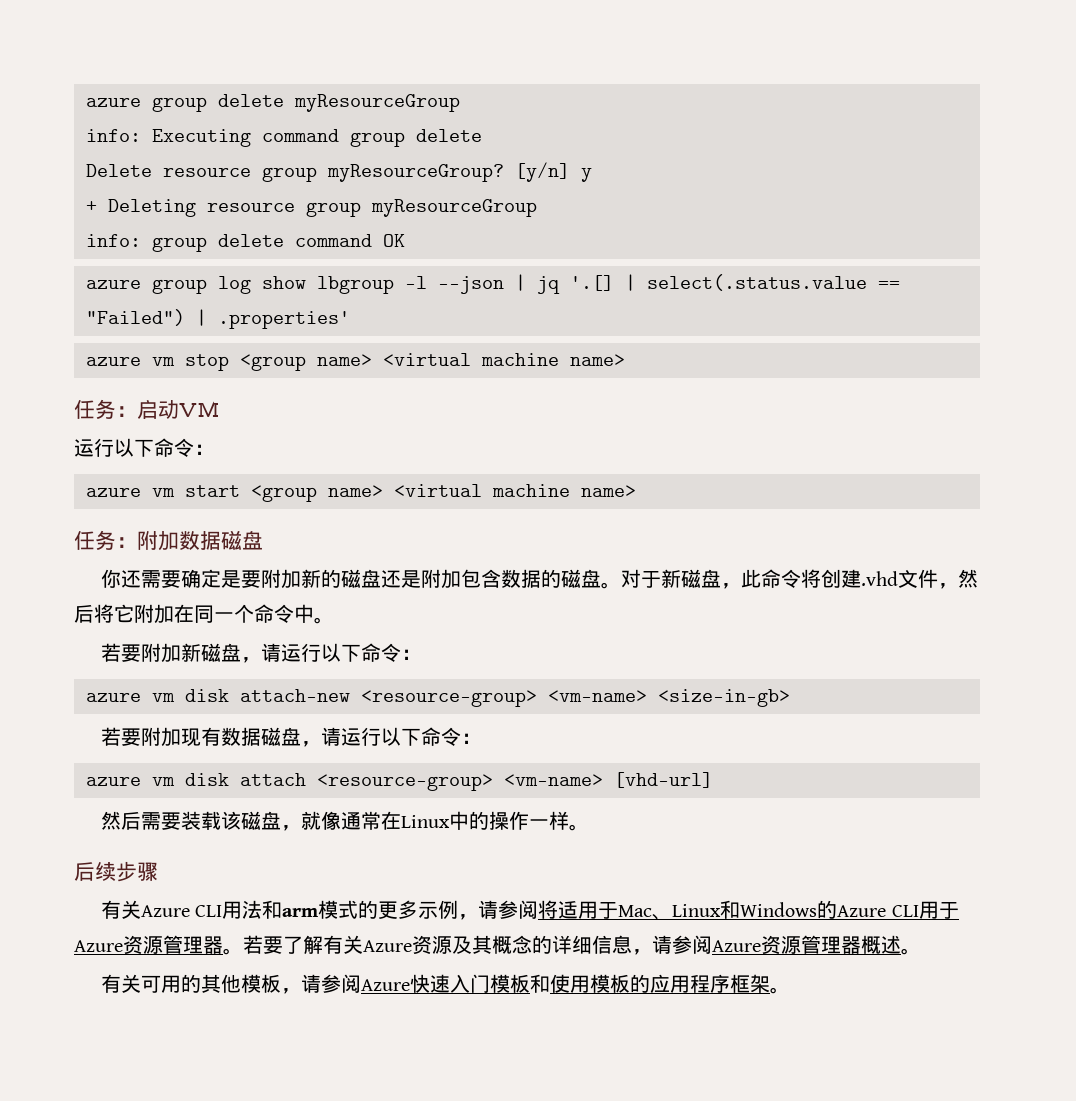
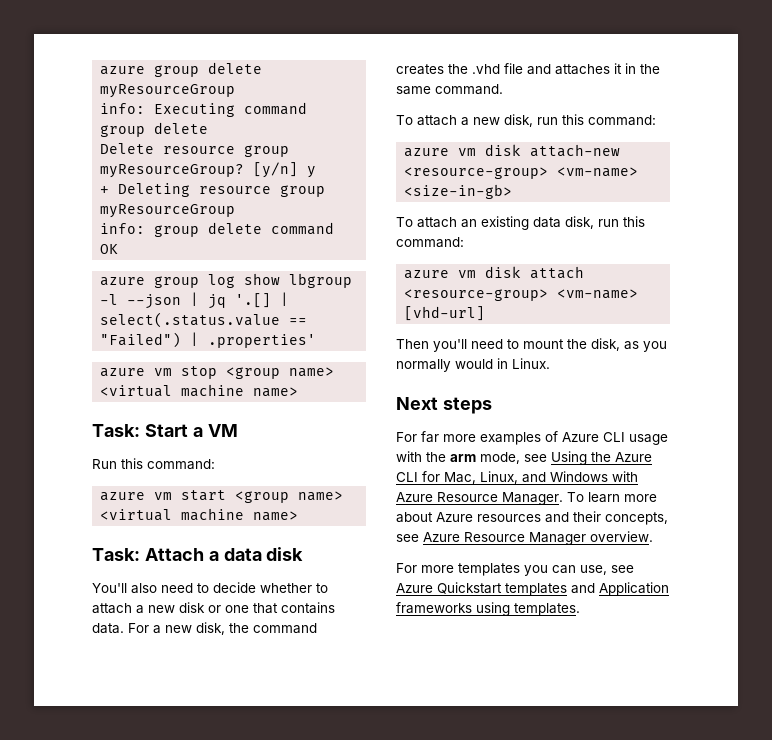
[74,399,220,419] [74,438,214,457] 任务：启动VM // 运行以下命令： -> [92,424,238,437] [92,458,215,470] Task: Start a VM // Run this command:
[74,530,263,551] [101,569,979,589] [74,604,334,624] [101,643,422,663] 任务：附加数据磁盘 // 你还需要确定是要附加新的磁盘还是附加包含数据的磁盘。对于新磁盘，此命令将创建.vhd文件，然后将它附加在同一个命令中。 // 若要附加新磁盘，请运行以下命令： -> [92,547,304,561] [92,582,328,594] [92,602,335,614] [92,622,317,635] [396,63,660,75] [396,84,503,95] [396,114,656,127] Task: Attach a data disk // You'll also need to decide whether to attach a new disk or one that contains data. For a new disk, the command creates the .vhd file and attaches it in the same command. // To attach a new disk, run this command:
[101,727,482,747] 若要附加现有数据磁盘，请运行以下命令： -> [396,216,645,230] [396,237,464,248] To attach an existing data disk, run this command:
[101,811,590,831] [74,861,158,882] [101,900,959,920] [74,935,921,955] [101,974,791,994] 然后需要装载该磁盘，就像通常在Linux中的操作一样。 // 后续步骤 // 有关Azure CLI用法和arm模式的更多示例，请参阅将适用于Mac、Linux和Windows的Azure CLI用于Azure资源管理器。若要了解有关Azure资源及其概念的详细信息，请参阅Azure资源管理器概述。 // 有关可用的其他模板，请参阅Azure快速入门模板和使用模板的应用程序框架。 -> [396,338,667,352] [396,358,550,372] [396,397,492,414] [396,431,668,445] [396,451,652,465] [396,471,638,484] [396,492,657,505] [396,511,668,525] [396,531,653,545] [396,563,634,576] [396,582,669,596] [396,602,580,616] Then you'll need to mount the disk, as you normally would in Linux. // Next steps // For far more examples of Azure CLI usage with the arm mode, see Using the Azure CLI for Mac, Linux, and Windows with Azure Resource Manager. To learn more about Azure resources and their concepts, see Azure Resource Manager overview. // For more templates you can use, see Azure Quickstart templates and Application frameworks using templates.

